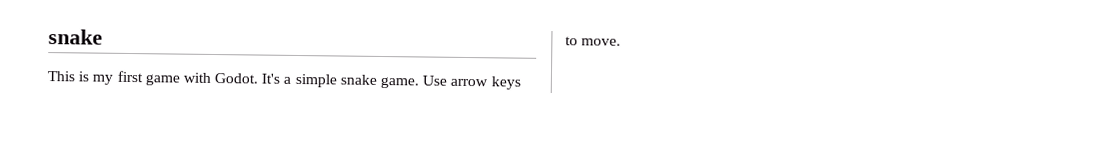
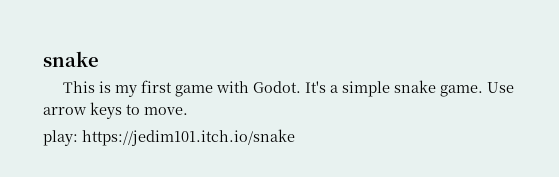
(622, 42) none -> [43,129,295,146] // play: https://jedim101.itch.io/snake

